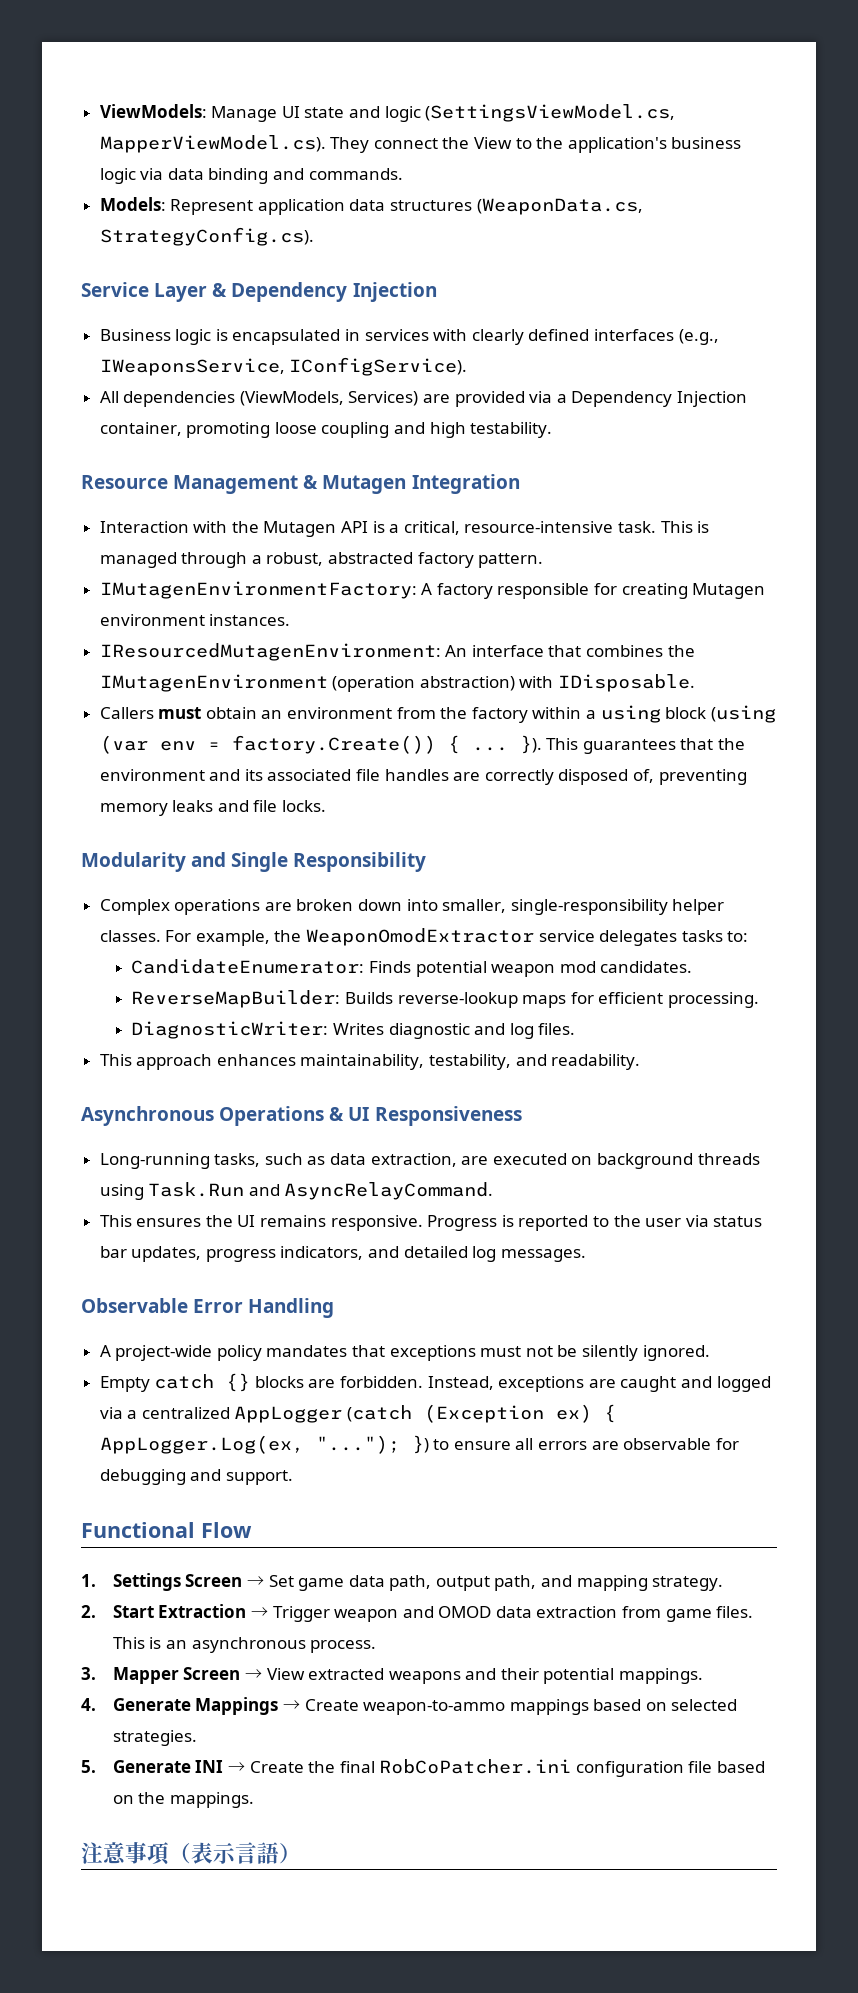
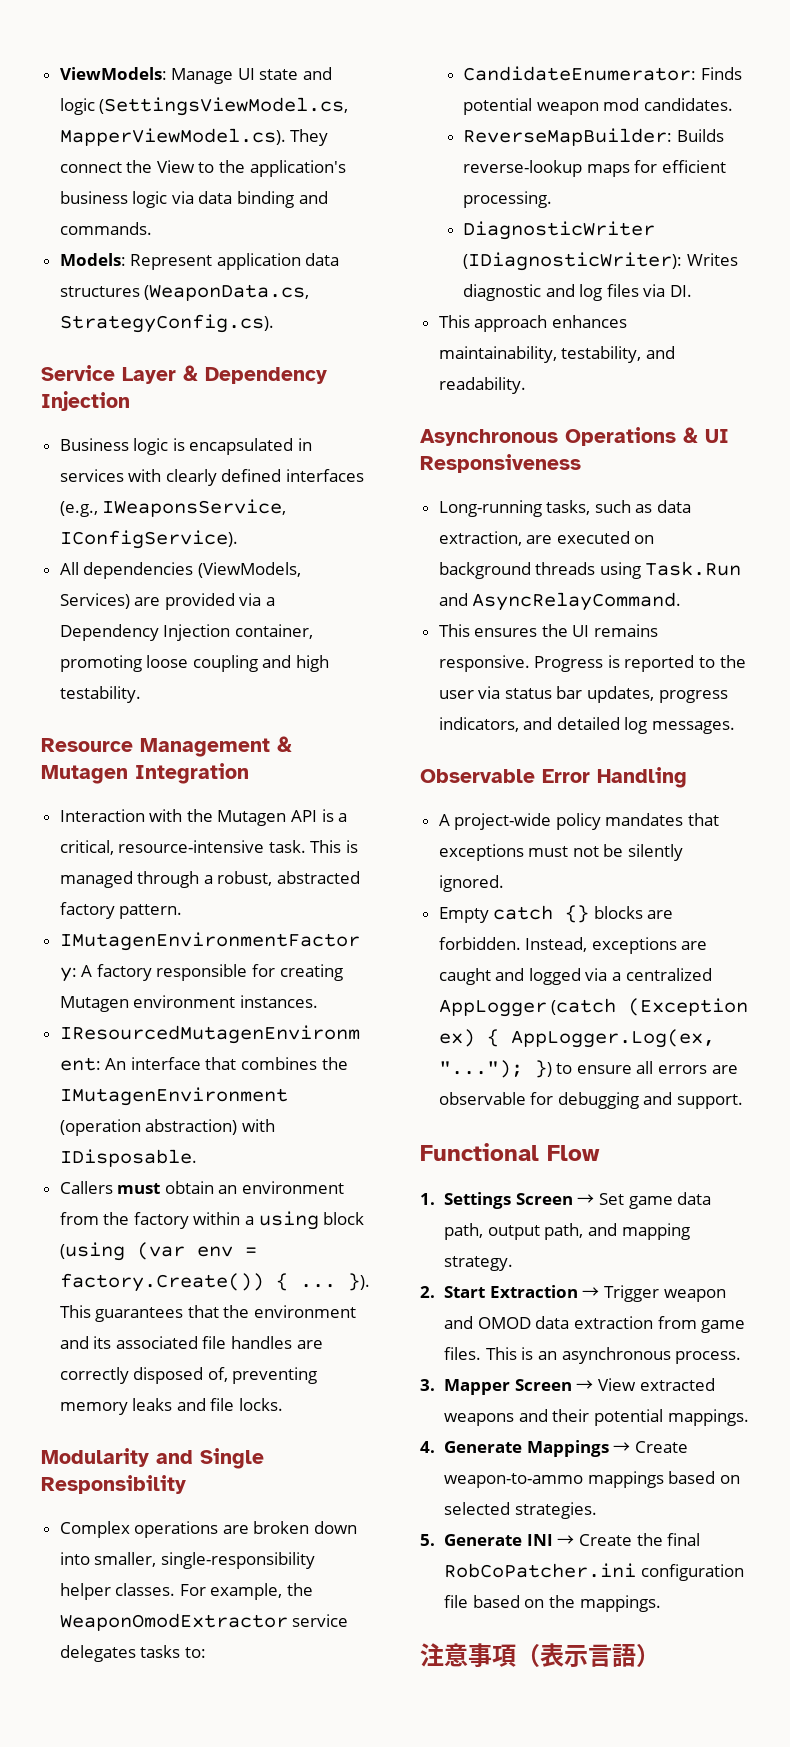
[131,1021,329,1039] DiagnosticWriter: -> [462,221,655,240] [462,252,682,271] DiagnosticWriter (IDiagnosticWriter):
[538,1023,576,1035] files. -> [606,284,692,297] files via DI.

